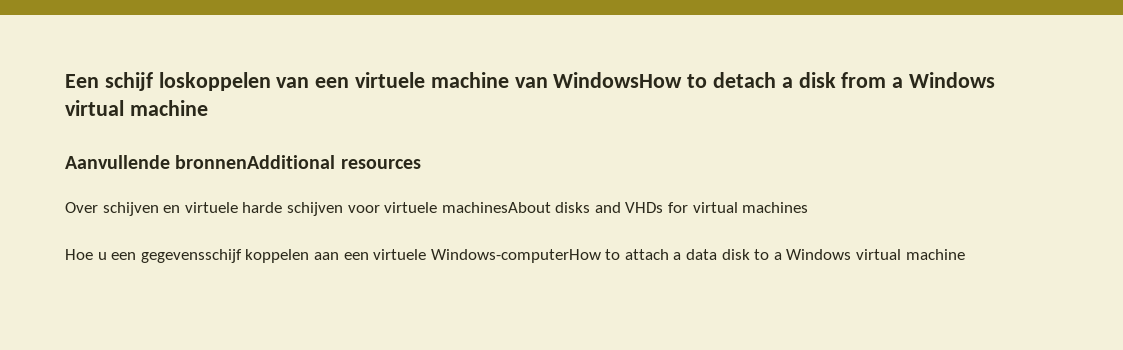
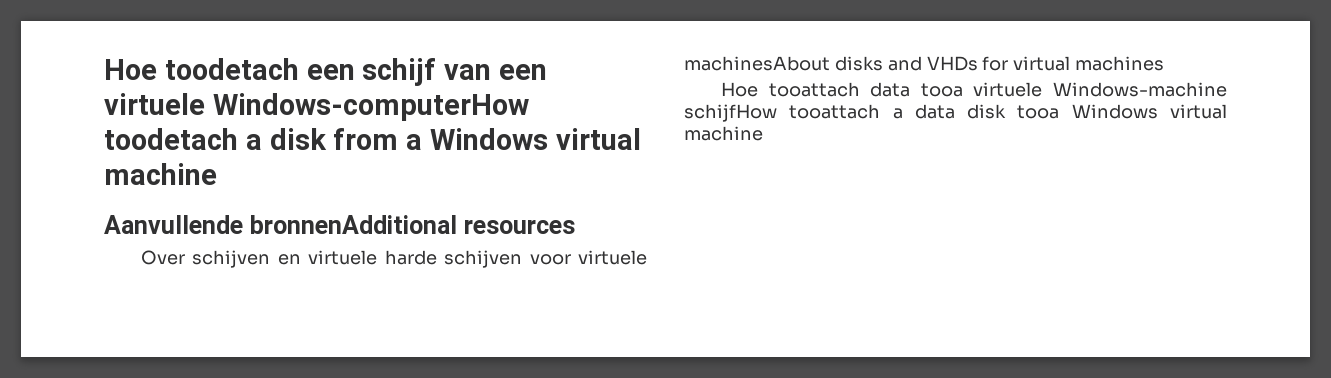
[65,72,777,91] Een schijf loskoppelen van een virtuele machine van WindowsHow to detach -> [104,58,548,86] [104,93,529,121] [104,128,238,150] Hoe toodetach een schijf van een virtuele Windows-computerHow toodetach
[97,249,669,263] u een gegevensschijf koppelen aan een virtuele Windows-computerHow to attach -> [768,82,1227,97] [684,104,881,122] tooattach data tooa virtuele Windows-machine schijfHow tooattach
[754,249,782,260] to a -> [1017,105,1060,119] tooa

